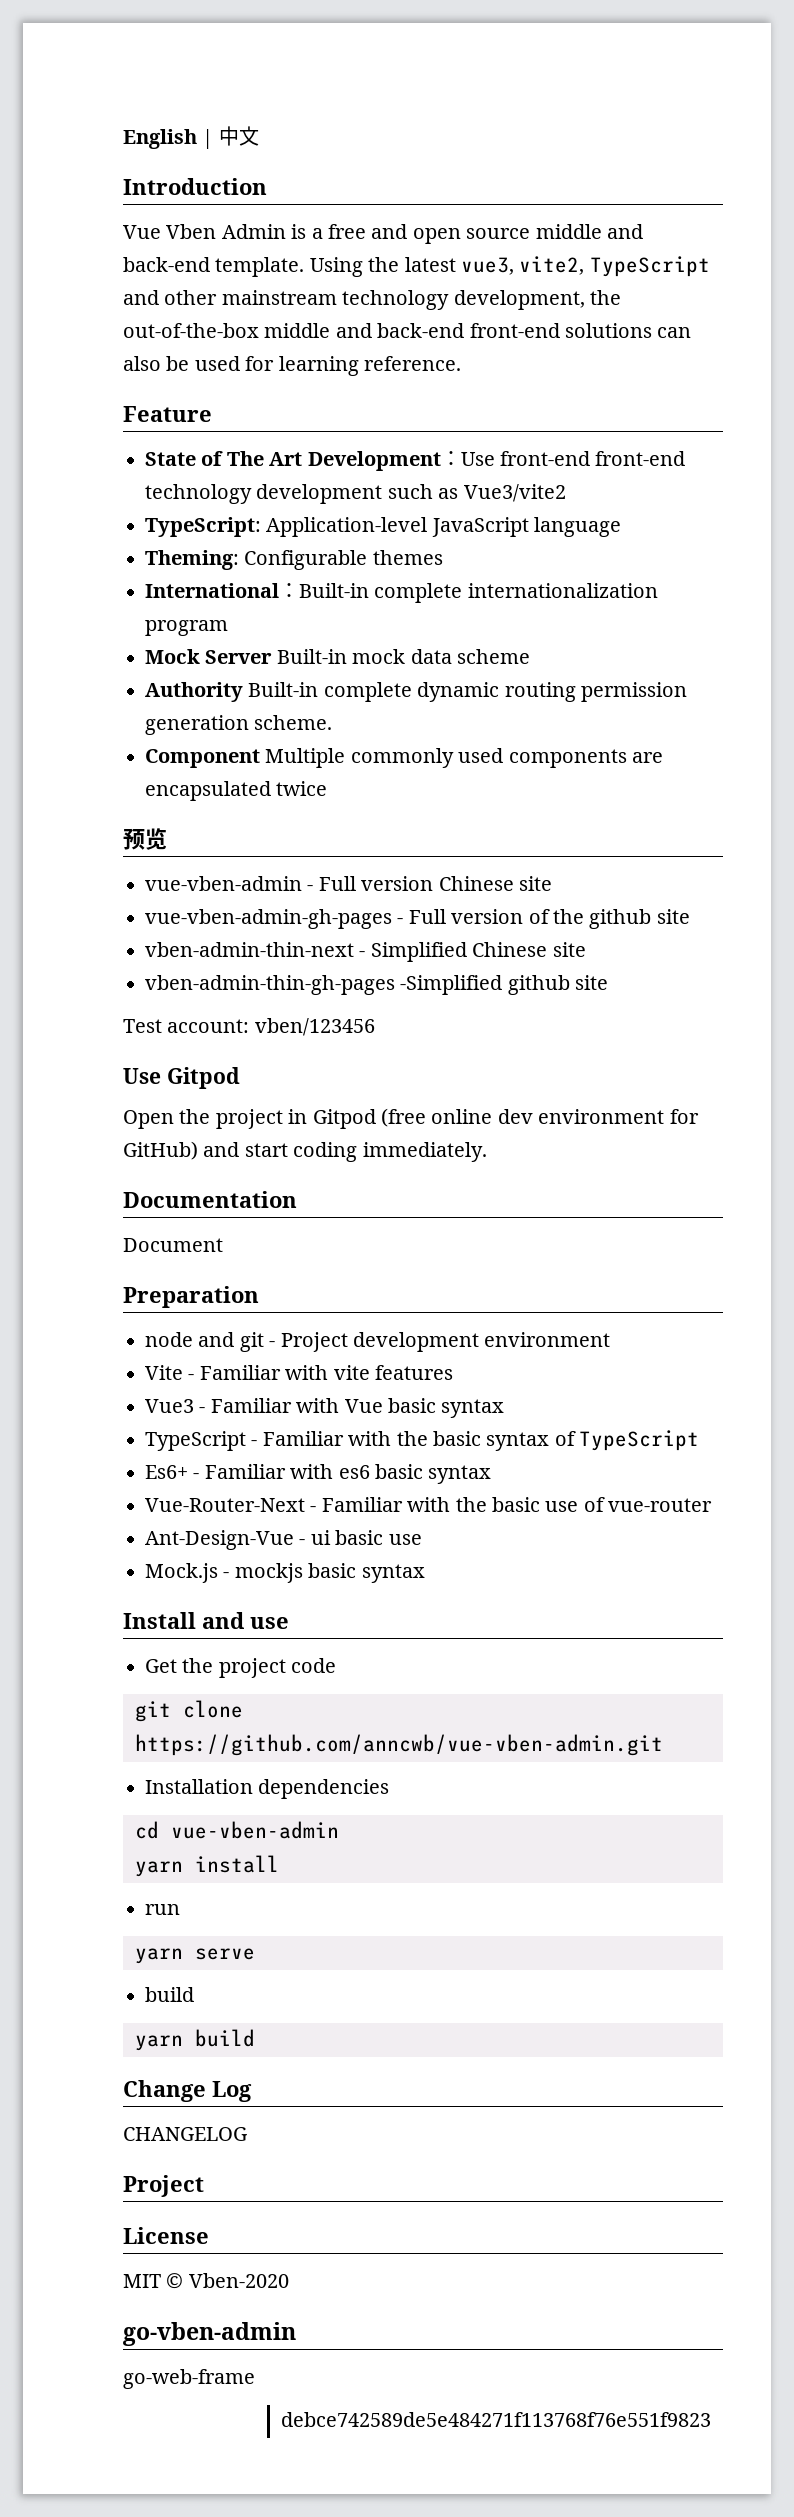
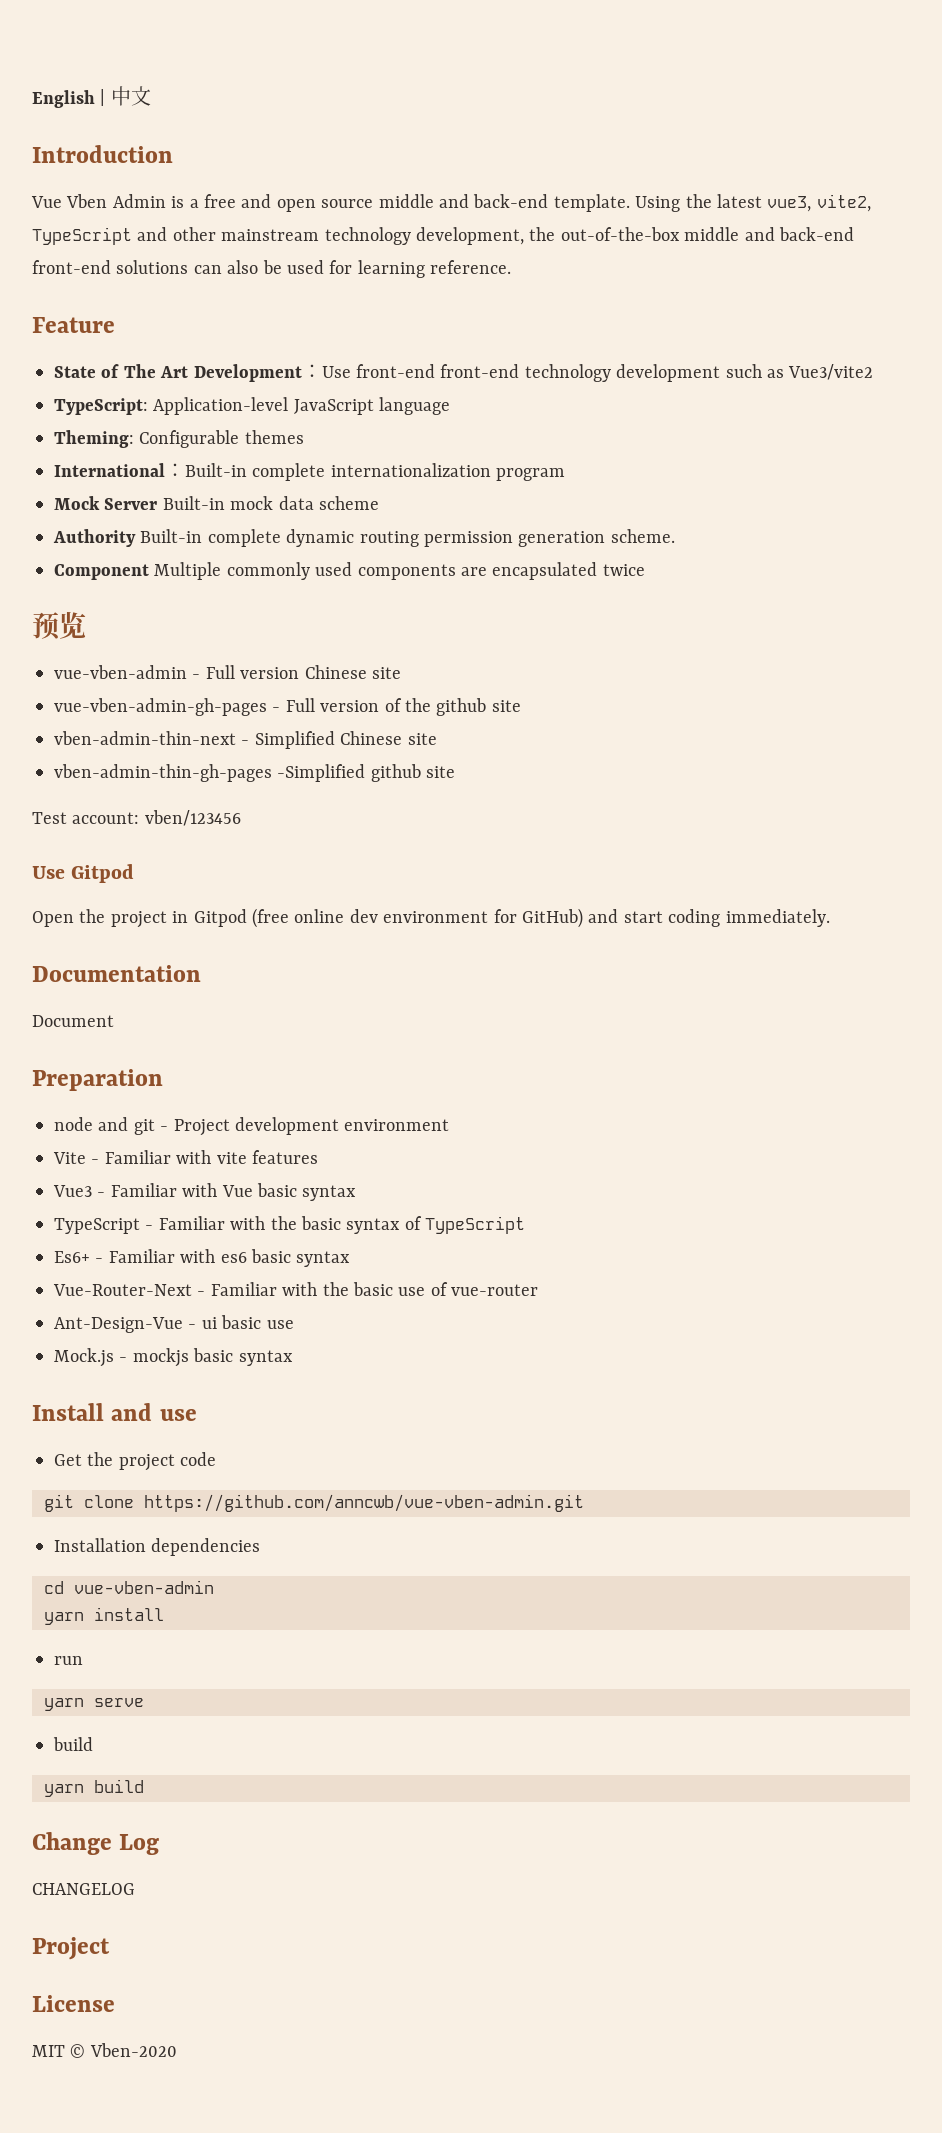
[123,2322,296,2346] [123,2369,255,2389] [281,2412,712,2427] // go-vben-admin // go-web-frame // debce742589de5e484271f113768f76e551f9823 -> (177, 2050) none

